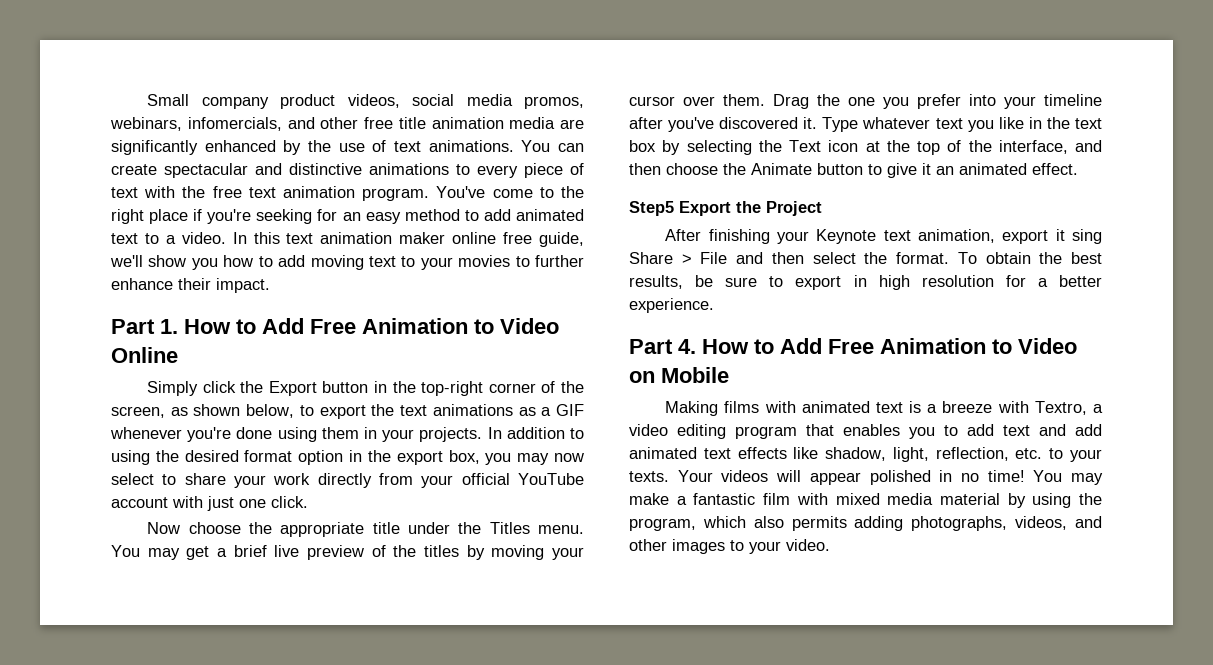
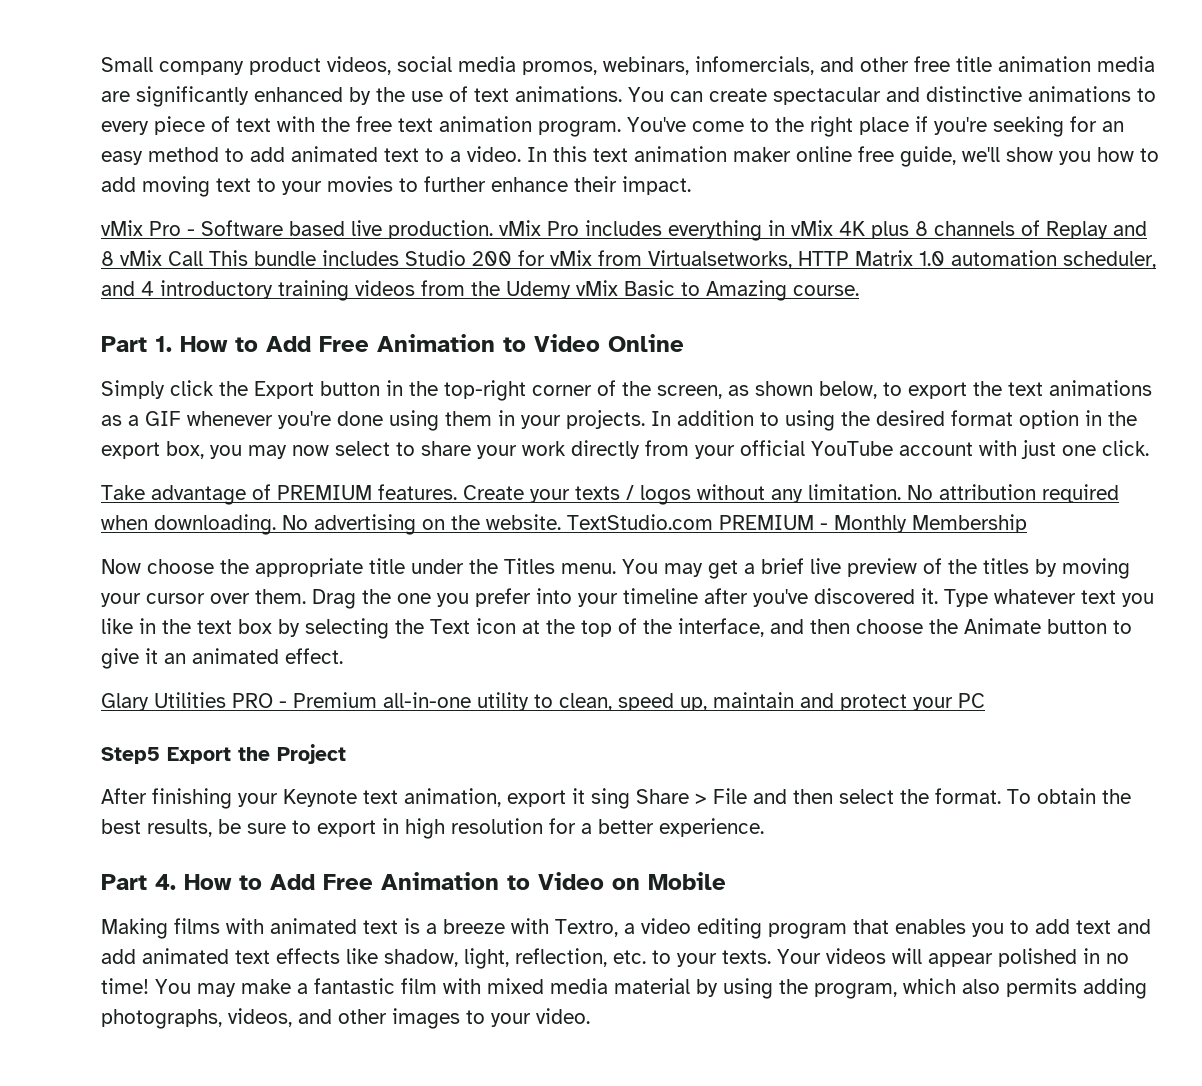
(270, 285) none -> [101,220,1147,241] [101,250,1156,269] [101,280,859,301] // vMix Pro - Software based live production. vMix Pro includes everything in vMix 4K plus 8 channels of Replay and 8 vMix Call This bundle includes Studio 200 for vMix from Virtualsetworks, HTTP Matrix 1.0 automation scheduler, and 4 introductory training videos from the Udemy vMix Basic to Amazing course.
(308, 502) none -> [101,484,1119,505] [101,514,1027,535] // Take advantage of PREMIUM features. Create your texts / logos without any limitation. No attribution required when downloading. No advertising on the website. TextStudio.com PREMIUM - Monthly Membership
(1078, 169) none -> [101,692,985,711] // Glary Utilities PRO - Premium all-in-one utility to clean, speed up, maintain and protect your PC

